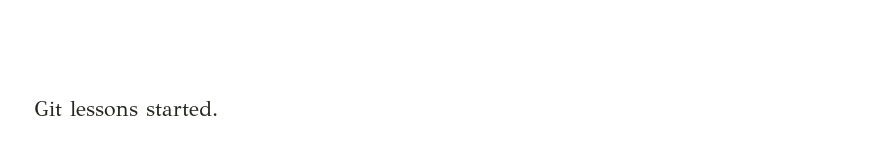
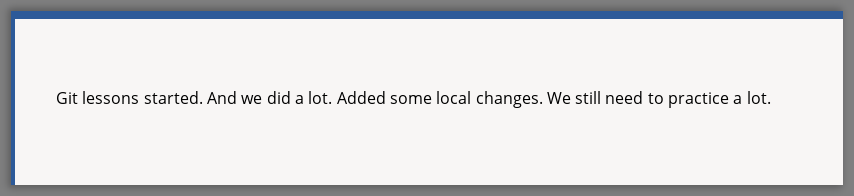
(218, 108) none -> [206,91,771,108] And we did a lot. Added some local changes. We still need to practice a lot.

